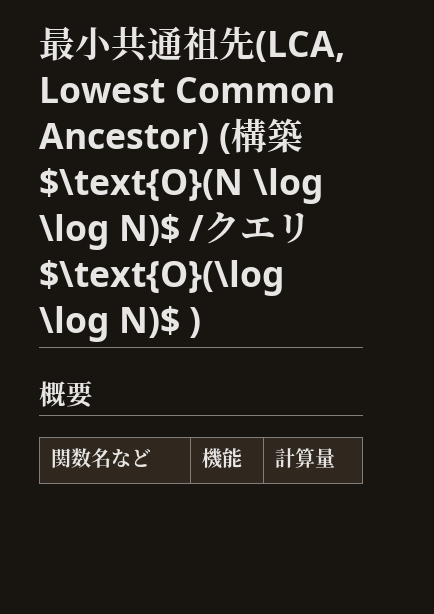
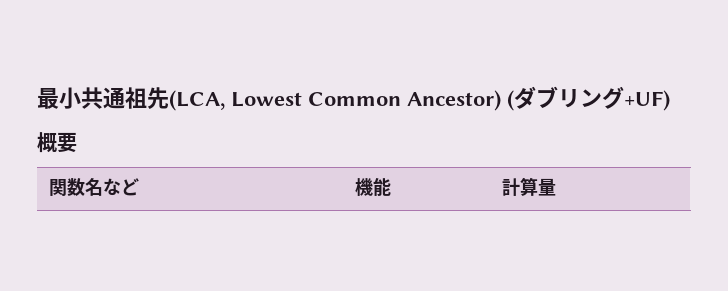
[230,118,303,153] [39,168,323,204] [39,212,313,250] [39,260,284,296] [39,306,202,342] 構築$\text{O}(N \log \log N)$ /クエリ$\text{O}(\log \log N)$ ) -> [514,86,670,111] ダブリング+UF)

